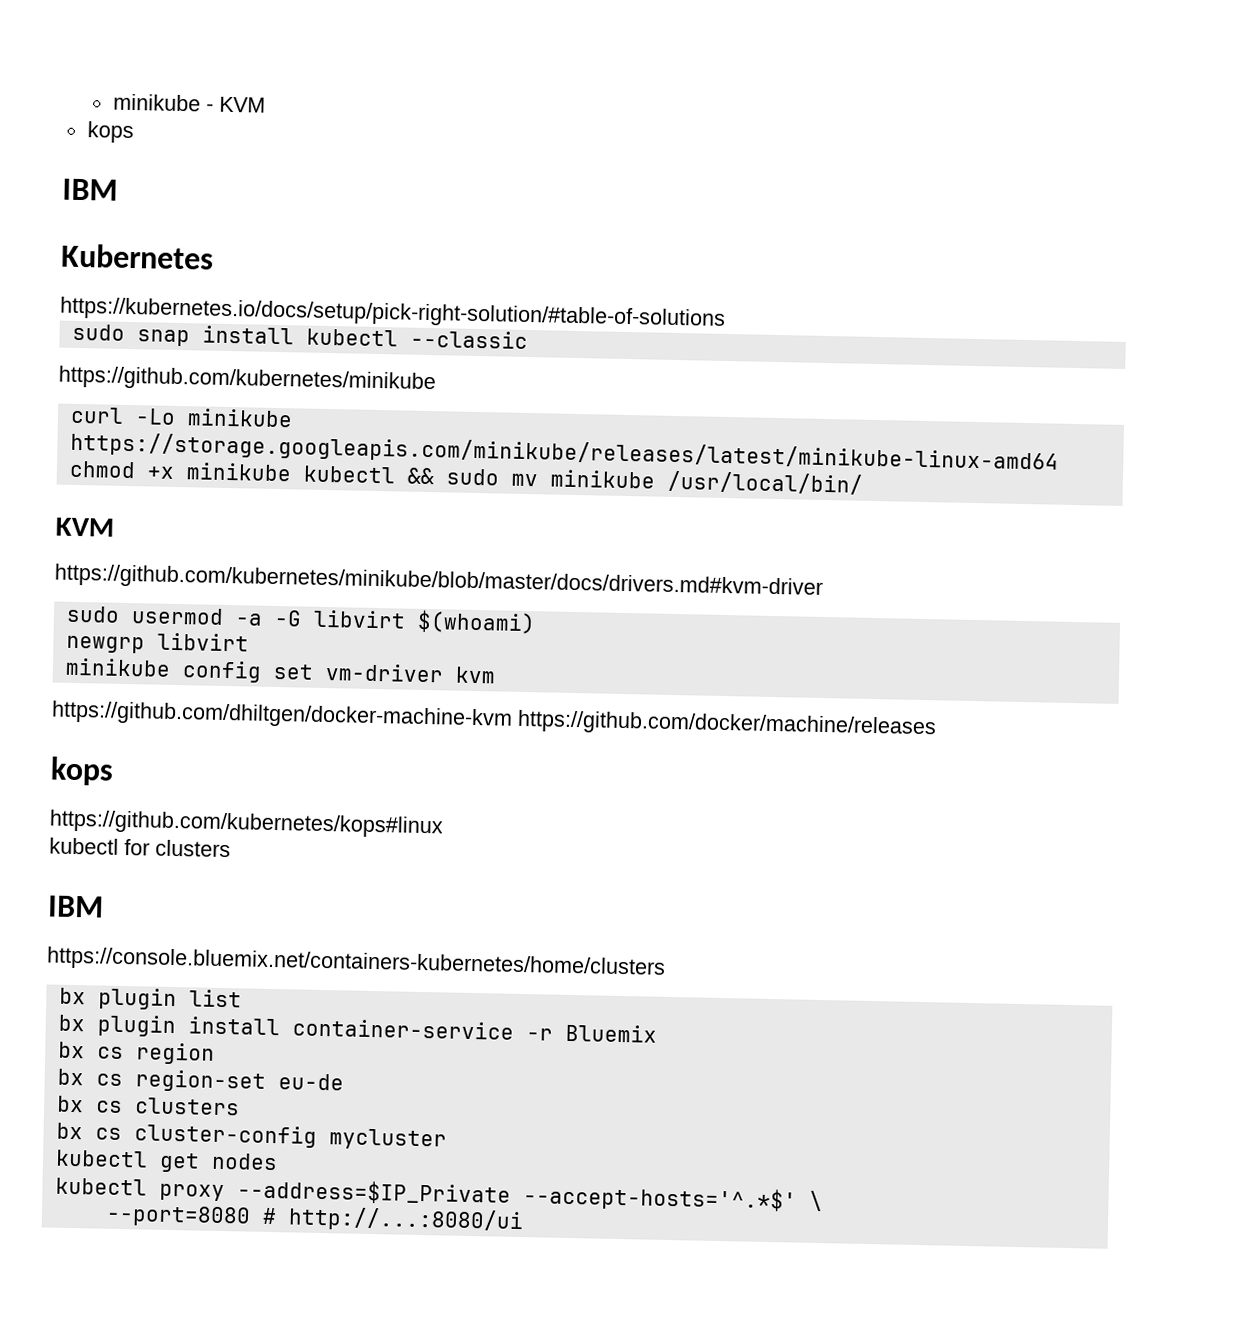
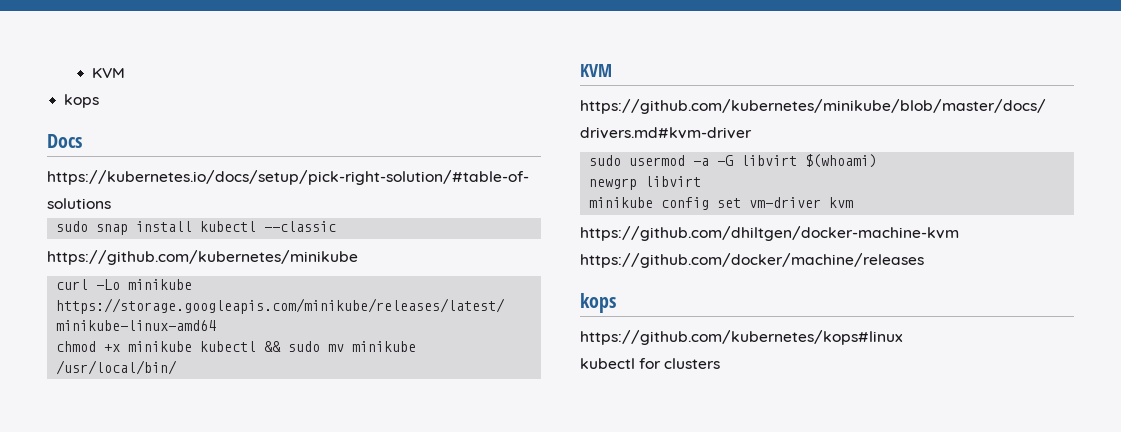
[112,93,214,112] minikube - -> (92, 73) none
[62,178,118,201] [61,243,214,270] IBM // Kubernetes -> [47,134,82,148] Docs
[47,895,104,918] [46,946,666,980] [58,987,242,1011] [57,1014,657,1043] [57,1041,215,1065] [56,1068,344,1093] [56,1095,240,1116] [55,1122,447,1151] [54,1149,278,1173] [54,1177,823,1213] [105,1204,524,1234] // IBM // https://console.bluemix.net/containers-kubernetes/home/clusters // bx plugin list // bx plugin install container-service -r Bluemix // bx cs region // bx cs region-set eu-de // bx cs clusters // bx cs cluster-config mycluster // kubectl get nodes // kubectl proxy --address=$IP_Private --accept-hosts='^.*$' \ // --port=8080 # http://...:8080/ui -> (721, 363) none

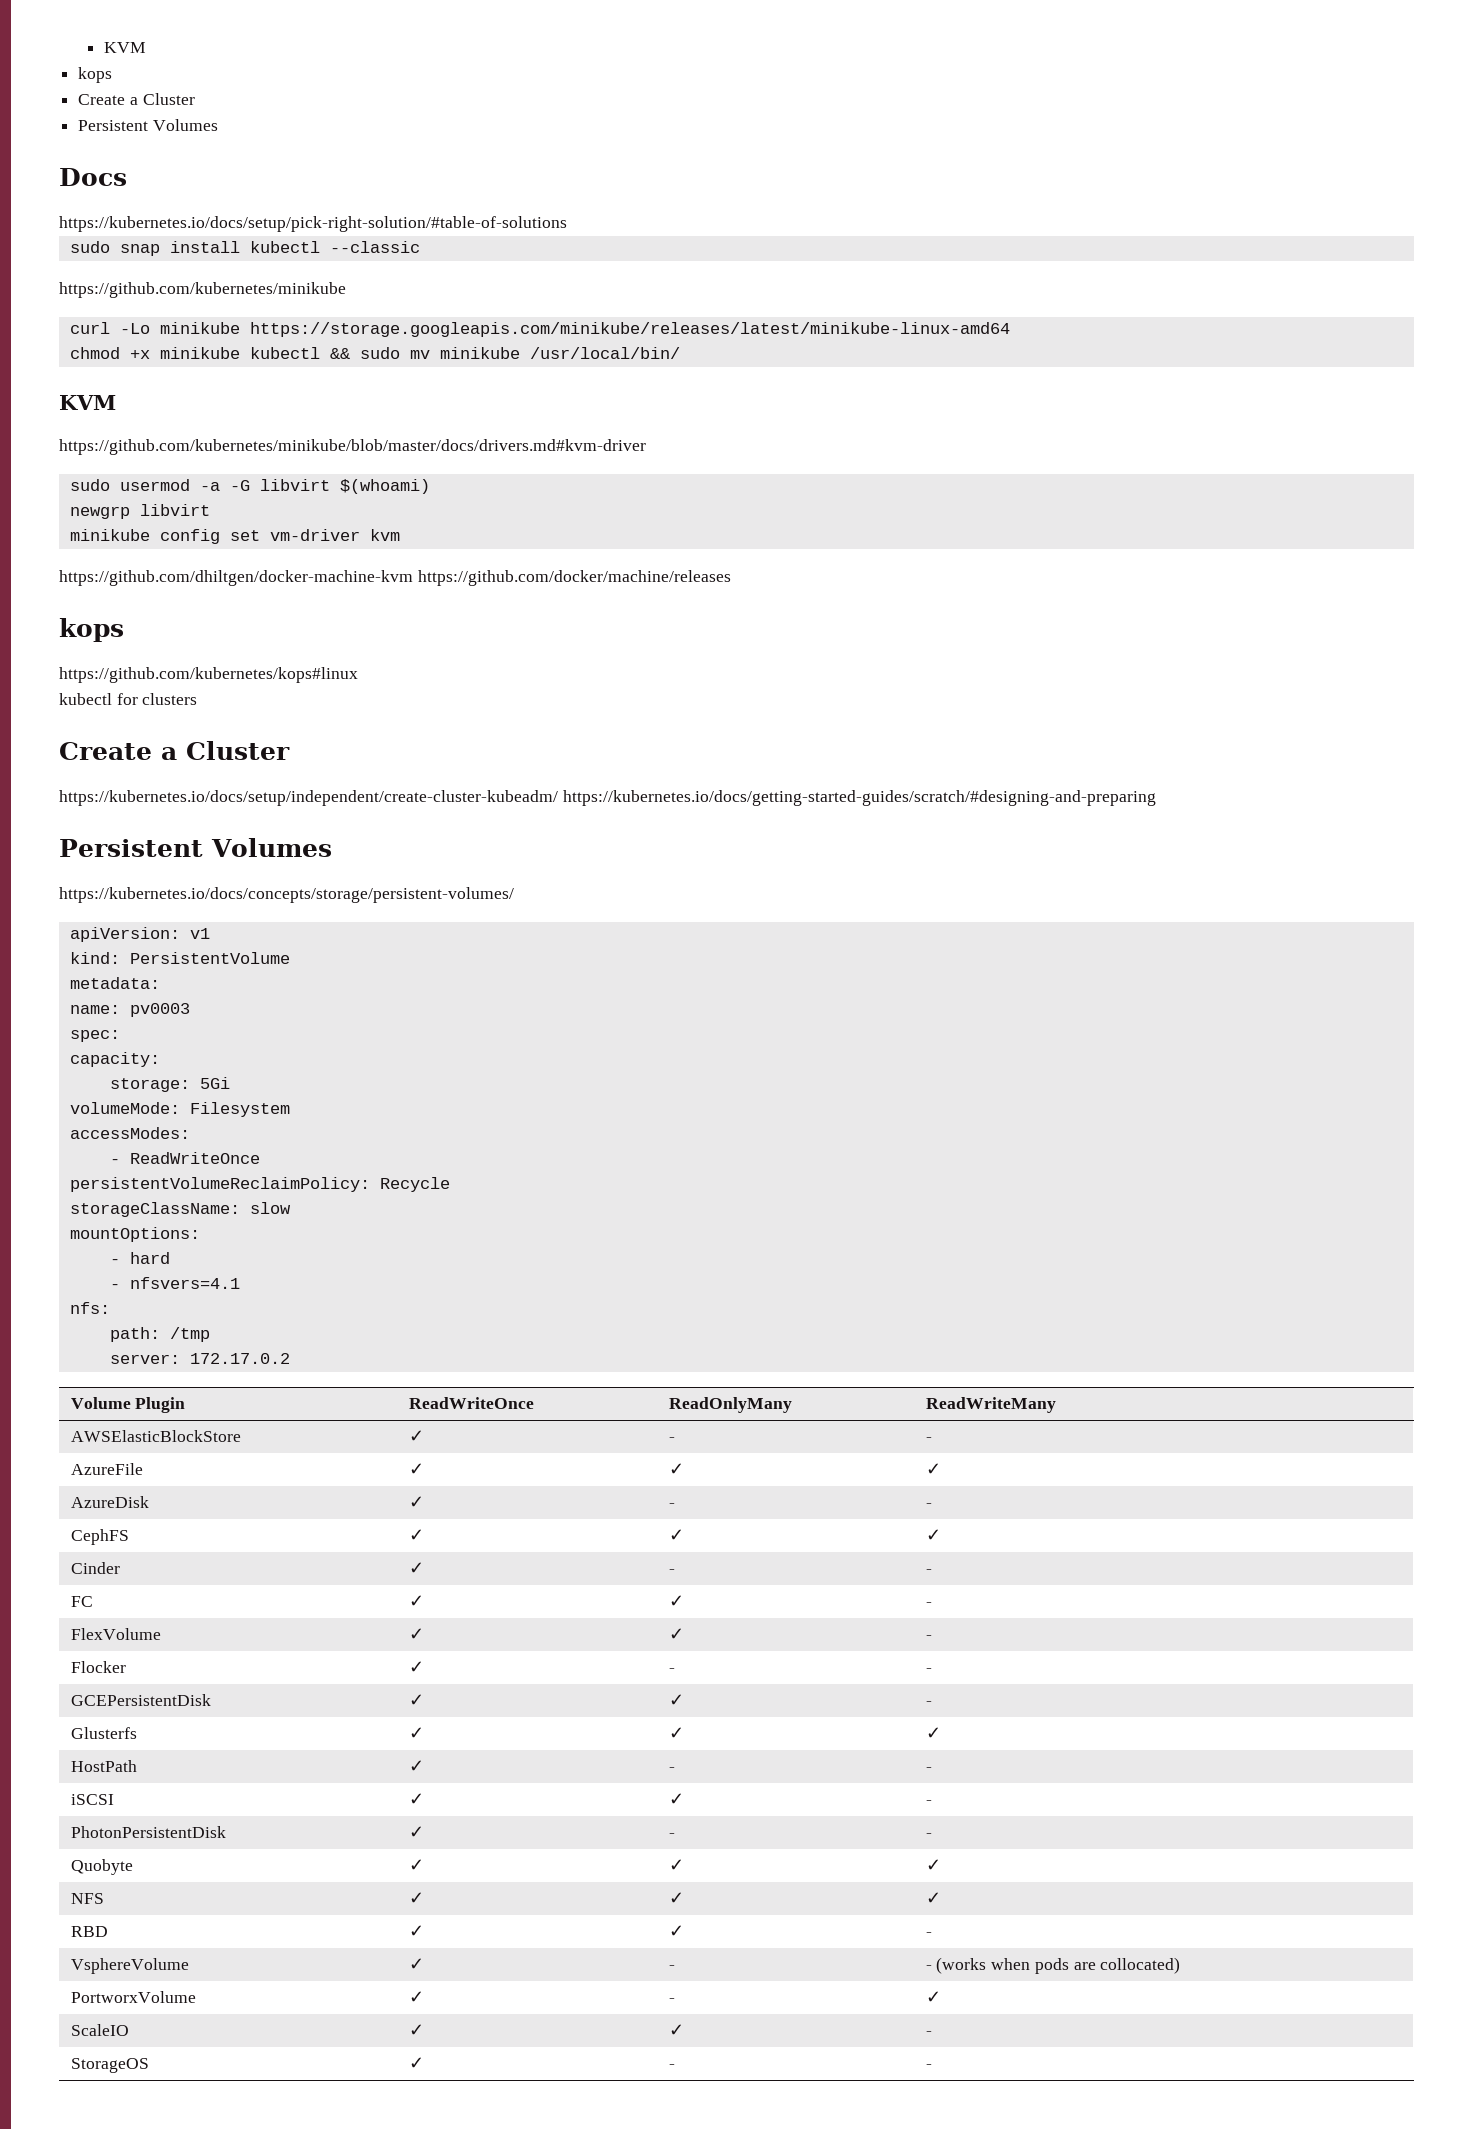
(100, 101) none -> [78,93,195,105] [78,119,218,131] // Create a Cluster // Persistent Volumes
(721, 363) none -> [59,741,290,760] [59,790,1156,806] [59,838,332,857] [59,887,514,903] [69,927,210,942] [69,952,290,964] [69,977,160,989] [69,1003,190,1017] [69,1030,120,1042] [69,1052,160,1067] [109,1077,230,1092] [69,1102,290,1117] [69,1127,190,1139] [109,1152,260,1164] [69,1177,450,1192] [69,1202,291,1217] [69,1227,200,1242] [109,1252,170,1264] [109,1277,240,1289] [69,1302,110,1314] [109,1327,210,1342] [109,1353,290,1364] [70,1397,186,1413] [408,1397,534,1409] [668,1397,792,1413] [925,1397,1056,1413] [70,1430,241,1442] [408,1430,424,1442] [668,1437,675,1442] [925,1437,932,1442] [70,1463,143,1475] [408,1463,424,1475] [668,1463,684,1475] [925,1463,941,1475] [70,1496,149,1508] [408,1496,424,1508] [668,1503,675,1508] [925,1503,932,1508] [70,1529,129,1545] [408,1529,424,1541] [668,1529,684,1541] [925,1529,941,1541] [70,1562,120,1574] [408,1562,424,1574] [668,1569,675,1574] [925,1569,932,1574] [70,1596,93,1607] [408,1595,424,1607] [668,1595,684,1607] [925,1602,932,1607] [70,1628,161,1640] [408,1628,424,1640] [668,1628,684,1640] [925,1635,932,1640] [70,1661,126,1673] [408,1661,424,1673] [668,1668,675,1673] [925,1668,932,1673] [70,1694,211,1706] [408,1694,424,1706] [668,1694,684,1706] [925,1701,932,1706] [70,1727,137,1739] [408,1727,424,1739] [668,1727,684,1739] [925,1727,941,1739] [70,1760,137,1772] [408,1760,424,1772] [668,1767,675,1772] [925,1767,932,1772] [70,1794,114,1805] [408,1793,424,1805] [668,1793,684,1805] [925,1800,932,1805] [70,1826,226,1838] [408,1826,424,1838] [668,1833,675,1838] [925,1833,932,1838] [70,1859,133,1875] [408,1859,424,1871] [668,1859,684,1871] [925,1859,941,1871] [70,1893,104,1904] [408,1892,424,1904] [668,1892,684,1904] [925,1892,941,1904] [70,1926,108,1937] [408,1925,424,1937] [668,1925,684,1937] [925,1932,932,1937] [70,1958,189,1974] [408,1958,424,1970] [668,1965,675,1970] [925,1957,1181,1974] [70,1991,196,2003] [408,1991,424,2003] [668,1998,675,2003] [925,1991,941,2003] [70,2024,129,2036] [408,2024,424,2036] [668,2024,684,2036] [925,2031,932,2036] [70,2058,149,2073] [408,2057,424,2069] [668,2064,675,2069] [925,2064,932,2069] // Create a Cluster // https://kubernetes.io/docs/setup/independent/create-cluster-kubeadm/ https://kubernetes.io/docs/getting-started-guides/scratch/#designing-and-preparing // Persistent Volumes // https://kubernetes.io/docs/concepts/storage/persistent-volumes/ // apiVersion: v1 // kind: PersistentVolume // metadata: // name: pv0003 // spec: // capacity: // storage: 5Gi // volumeMode: Filesystem // accessModes: // - ReadWriteOnce // persistentVolumeReclaimPolicy: Recycle // storageClassName: slow // mountOptions: // - hard // - nfsvers=4.1 // nfs: // path: /tmp // server: 172.17.0.2 // Volume Plugin | ReadWriteOnce | ReadOnlyMany | ReadWriteMany // AWSElasticBlockStore | ✓ | - | - // AzureFile | ✓ | ✓ | ✓ // AzureDisk | ✓ | - | - // CephFS | ✓ | ✓ | ✓ // Cinder | ✓ | - | - // FC | ✓ | ✓ | - // FlexVolume | ✓ | ✓ | - // Flocker | ✓ | - | - // GCEPersistentDisk | ✓ | ✓ | - // Glusterfs | ✓ | ✓ | ✓ // HostPath | ✓ | - | - // iSCSI | ✓ | ✓ | - // PhotonPersistentDisk | ✓ | - | - // Quobyte | ✓ | ✓ | ✓ // NFS | ✓ | ✓ | ✓ // RBD | ✓ | ✓ | - // VsphereVolume | ✓ | - | - (works when pods are collocated) // PortworxVolume | ✓ | - | ✓ // ScaleIO | ✓ | ✓ | - // StorageOS | ✓ | - | -

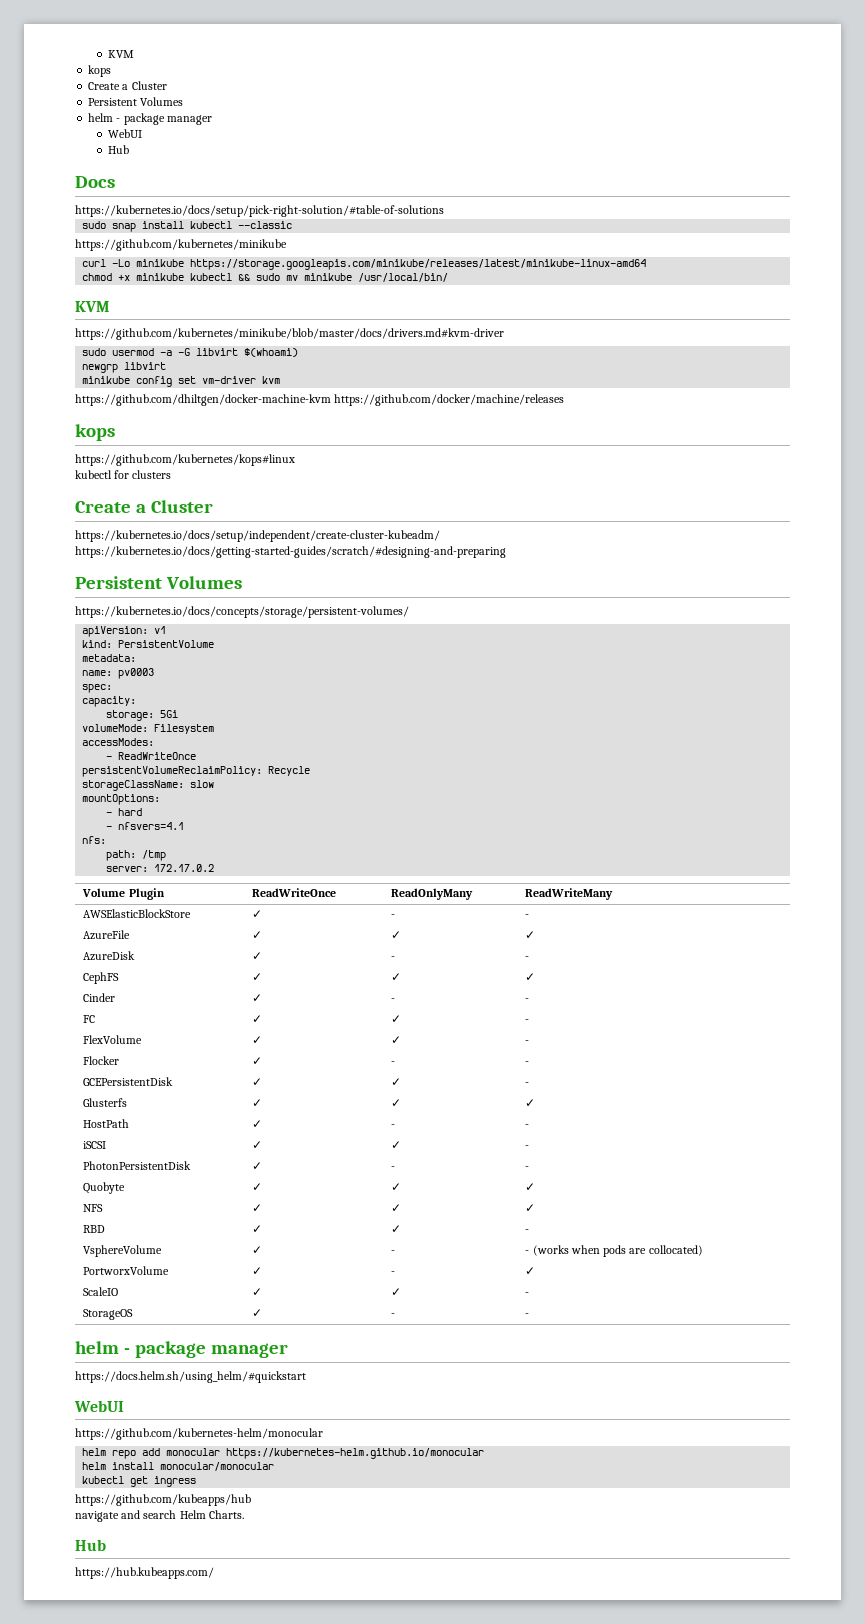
(218, 125) none -> [88,113,212,125] [107,129,142,138] [107,145,129,154] // helm - package manager // WebUI // Hub
(932, 2066) none -> [75,1341,288,1358] [75,1371,306,1383] [74,1400,124,1412] [75,1428,323,1440] [82,1448,485,1459] [82,1462,275,1471] [82,1476,197,1487] [75,1494,251,1506] [75,1510,244,1522] [75,1539,106,1551] [75,1567,214,1579] // helm - package manager // https://docs.helm.sh/using_helm/#quickstart // WebUI // https://github.com/kubernetes-helm/monocular // helm repo add monocular https://kubernetes-helm.github.io/monocular // helm install monocular/monocular // kubectl get ingress // https://github.com/kubeapps/hub // navigate and search Helm Charts. // Hub // https://hub.kubeapps.com/

